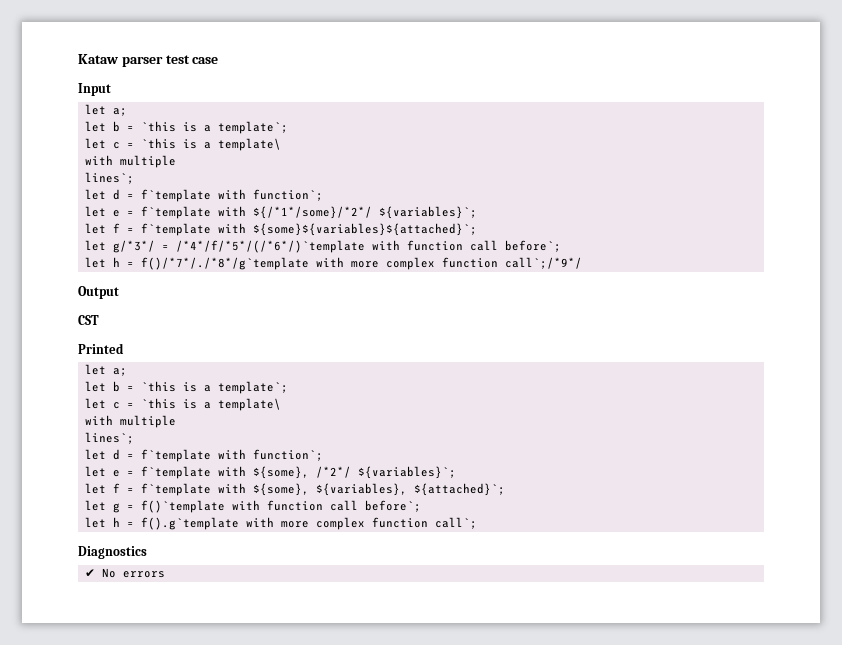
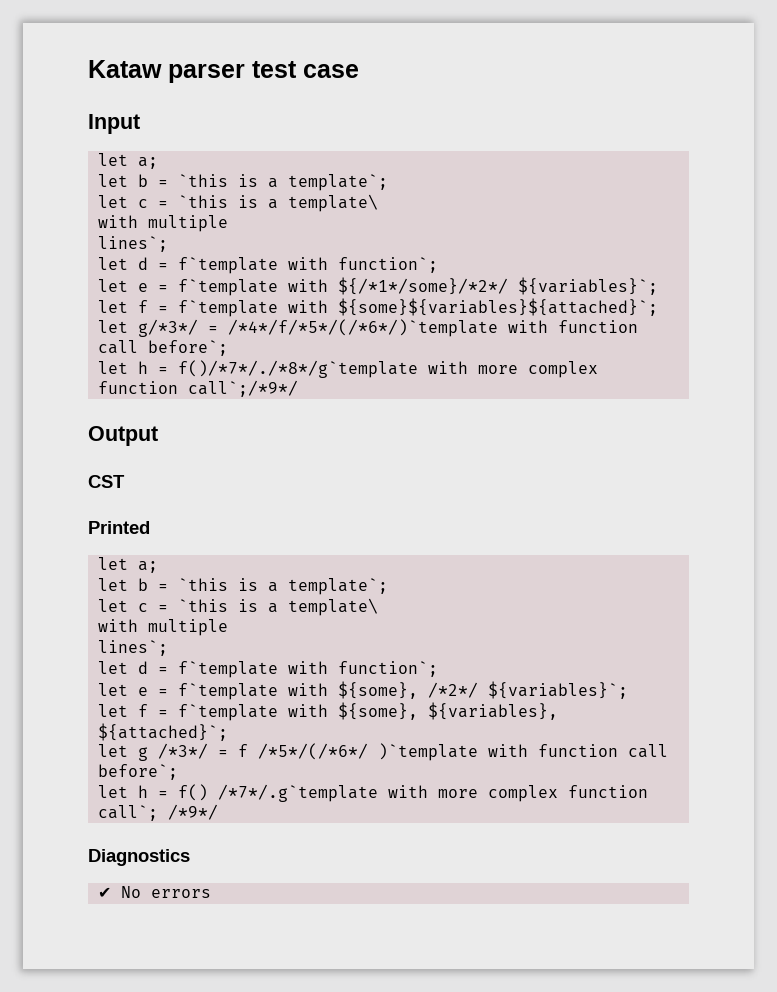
[127,500,422,513] [85,517,240,530] = f()`template with function call before`; // let h = f().g`template -> [157,743,668,761] [97,764,178,780] [97,784,378,802] /*3*/ = f /*5*/(/*6*/ )`template with function call before`; // let h = f() /*7*/.g`template
(478, 523) none -> [167,804,218,820] /*9*/

